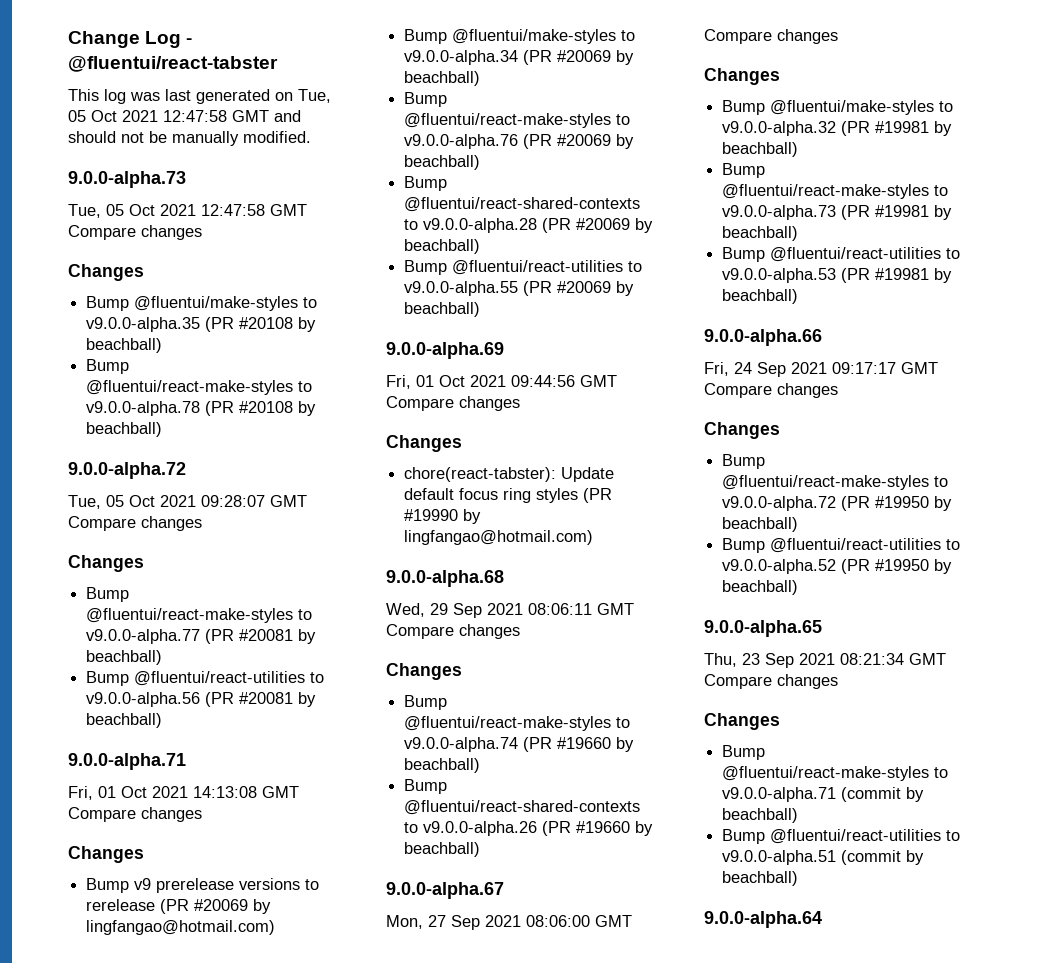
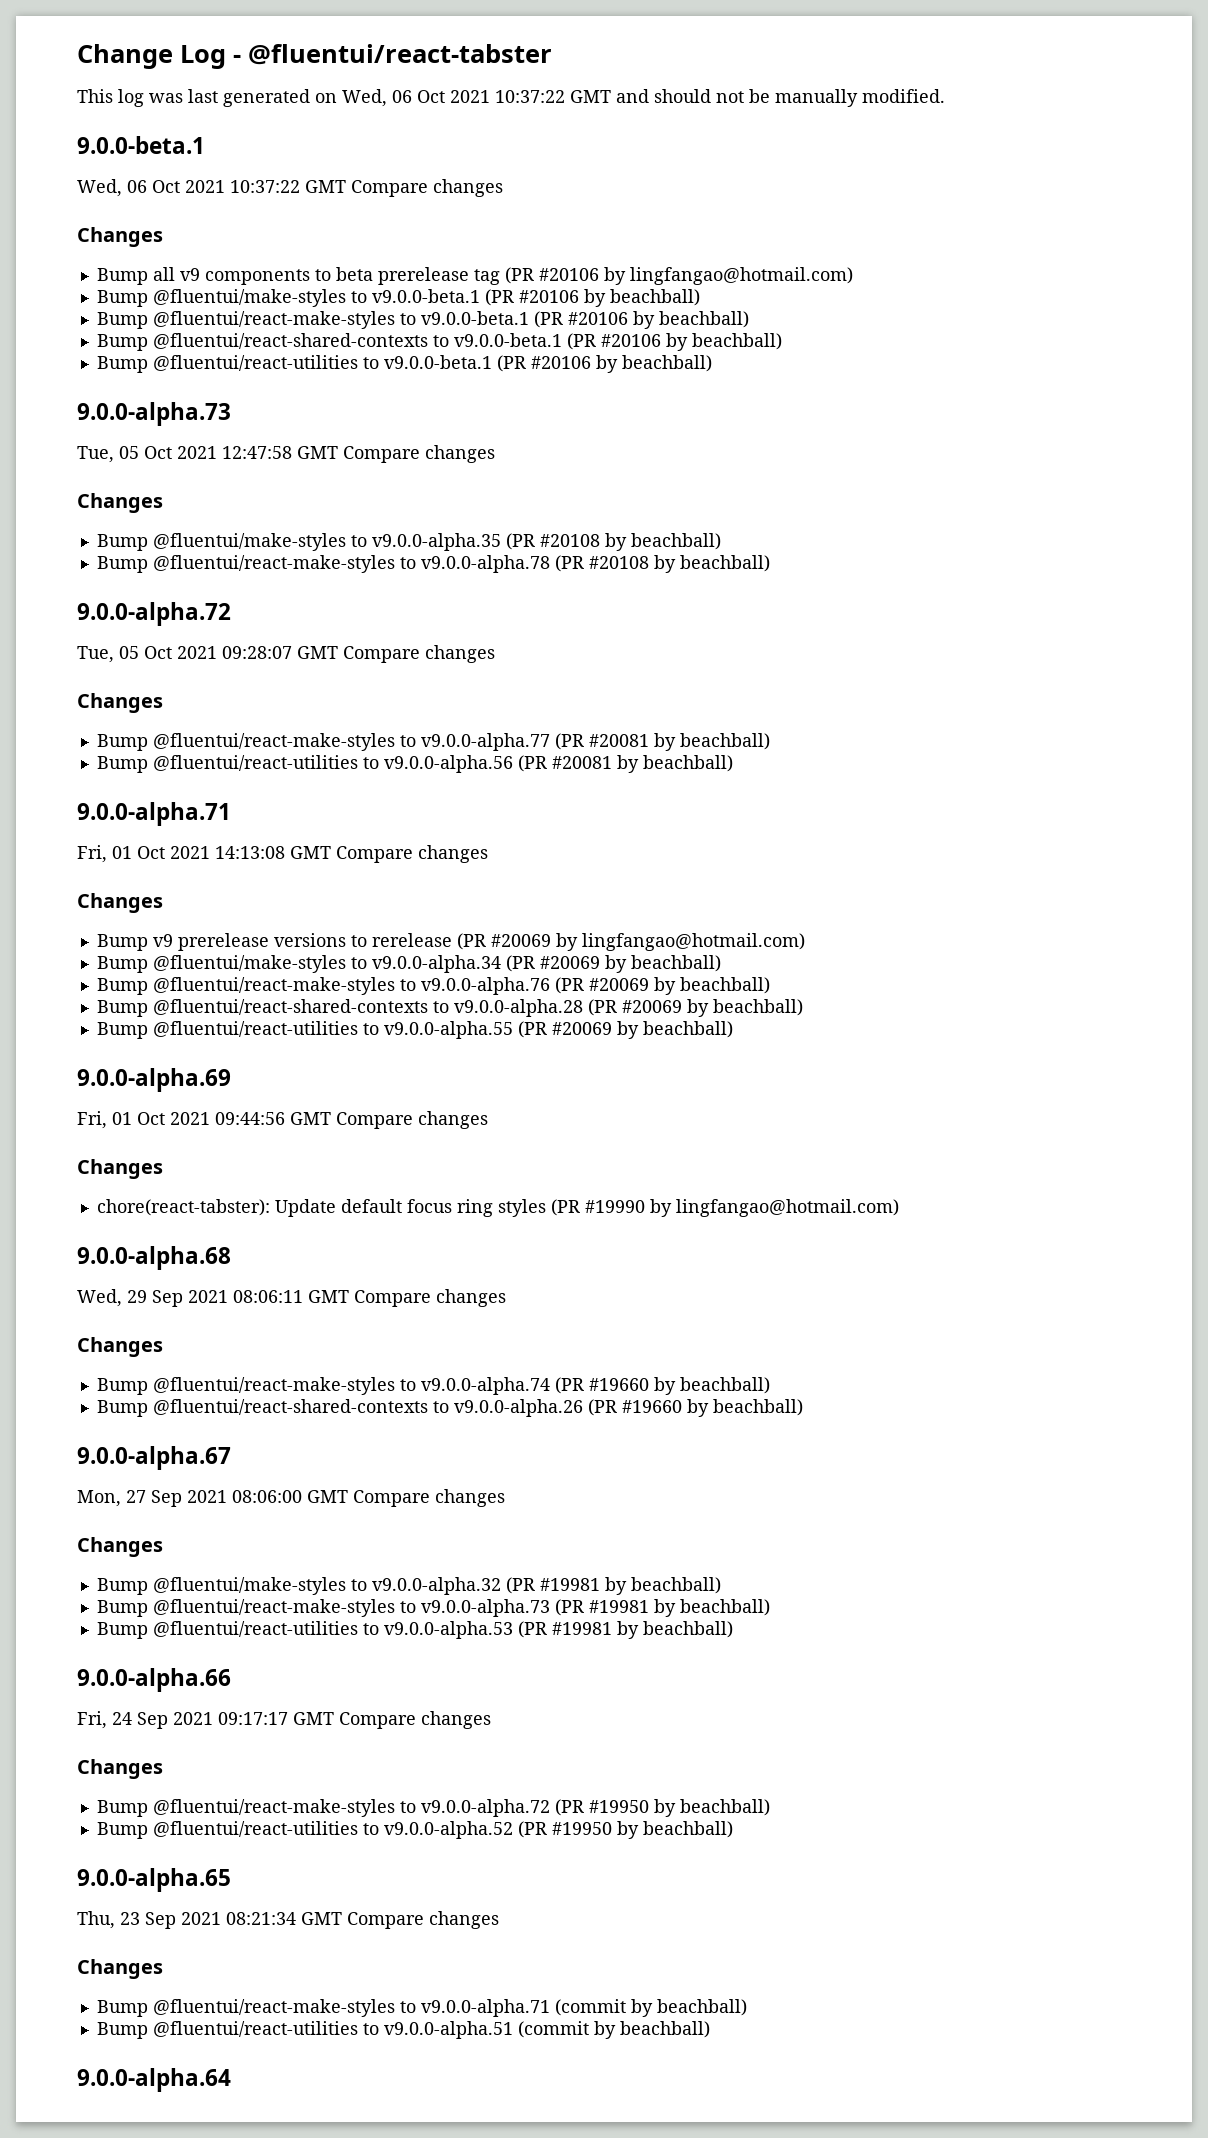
[298,89,331,103] [68,110,227,122] Tue, 05 Oct 2021 12:47:58 -> [342,89,565,107] Wed, 06 Oct 2021 10:37:22
(311, 137) none -> [77,136,205,154] [77,179,503,197] [77,227,163,247] [96,267,853,285] [96,289,700,307] [96,311,749,329] [96,333,782,351] [96,355,712,373] // 9.0.0-beta.1 // Wed, 06 Oct 2021 10:37:22 GMT Compare changes // Changes // Bump all v9 components to beta prerelease tag (PR #20106 by lingfangao@hotmail.com) // Bump @fluentui/make-styles to v9.0.0-beta.1 (PR #20106 by beachball) // Bump @fluentui/react-make-styles to v9.0.0-beta.1 (PR #20106 by beachball) // Bump @fluentui/react-shared-contexts to v9.0.0-beta.1 (PR #20106 by beachball) // Bump @fluentui/react-utilities to v9.0.0-beta.1 (PR #20106 by beachball)

